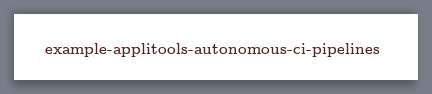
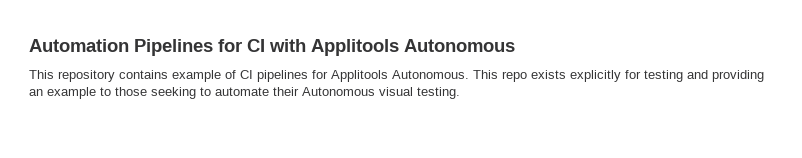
[45,43,380,57] example-applitools-autonomous-ci-pipelines -> [29,39,515,56] [29,70,764,82] [29,87,460,99] Automation Pipelines for CI with Applitools Autonomous // This repository contains example of CI pipelines for Applitools Autonomous. This repo exists explicitly for testing and providing an example to those seeking to automate their Autonomous visual testing.

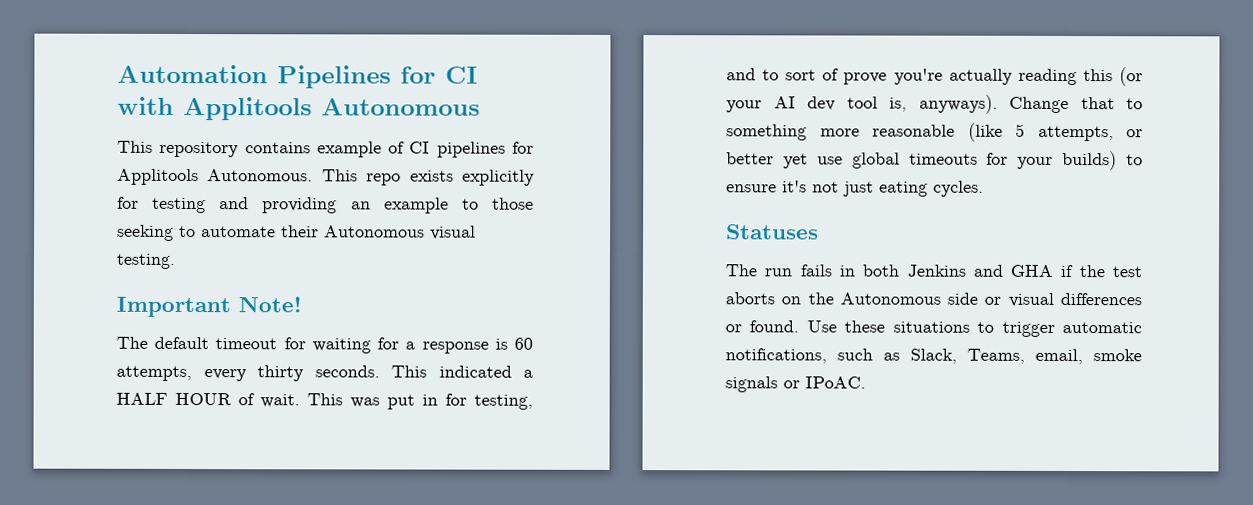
(460, 93) none -> [116,296,302,318] [116,336,533,354] [116,365,533,382] [116,392,533,410] [726,67,1143,87] [726,94,1143,114] [726,122,1143,142] [726,150,1143,171] [726,180,984,197] [726,224,819,240] [725,264,1142,278] [725,292,1142,307] [725,320,1142,337] [725,348,1142,365] [725,376,866,393] // Important Note! // The default timeout for waiting for a response is 60 attempts, every thirty seconds. This indicated a HALF HOUR of wait. This was put in for testing, and to sort of prove you're actually reading this (or your AI dev tool is, anyways). Change that to something more reasonable (like 5 attempts, or better yet use global timeouts for your builds) to ensure it's not just eating cycles. // Statuses // The run fails in both Jenkins and GHA if the test aborts on the Autonomous side or visual differences or found. Use these situations to trigger automatic notifications, such as Slack, Teams, email, smoke signals or IPoAC.

